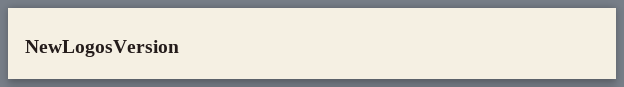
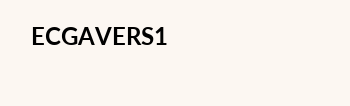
[25,40,179,57] NewLogosVersion -> [31,27,168,45] ECGAVERS1

